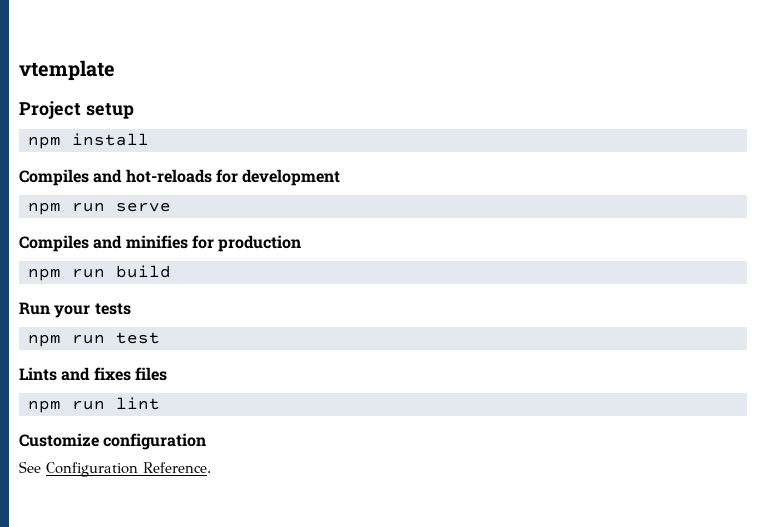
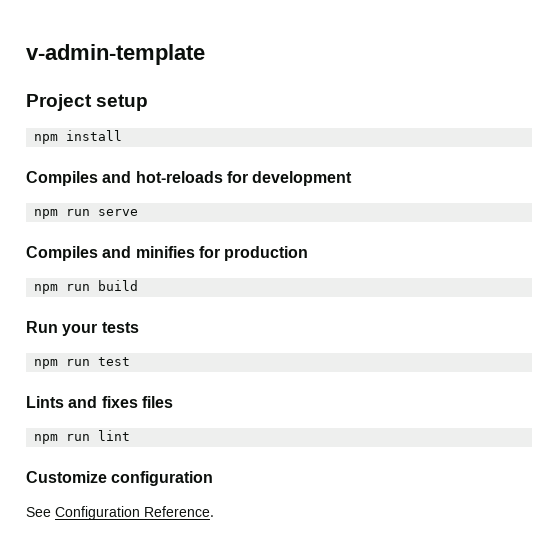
[19,60,115,81] vtemplate -> [26,44,205,65] v-admin-template

